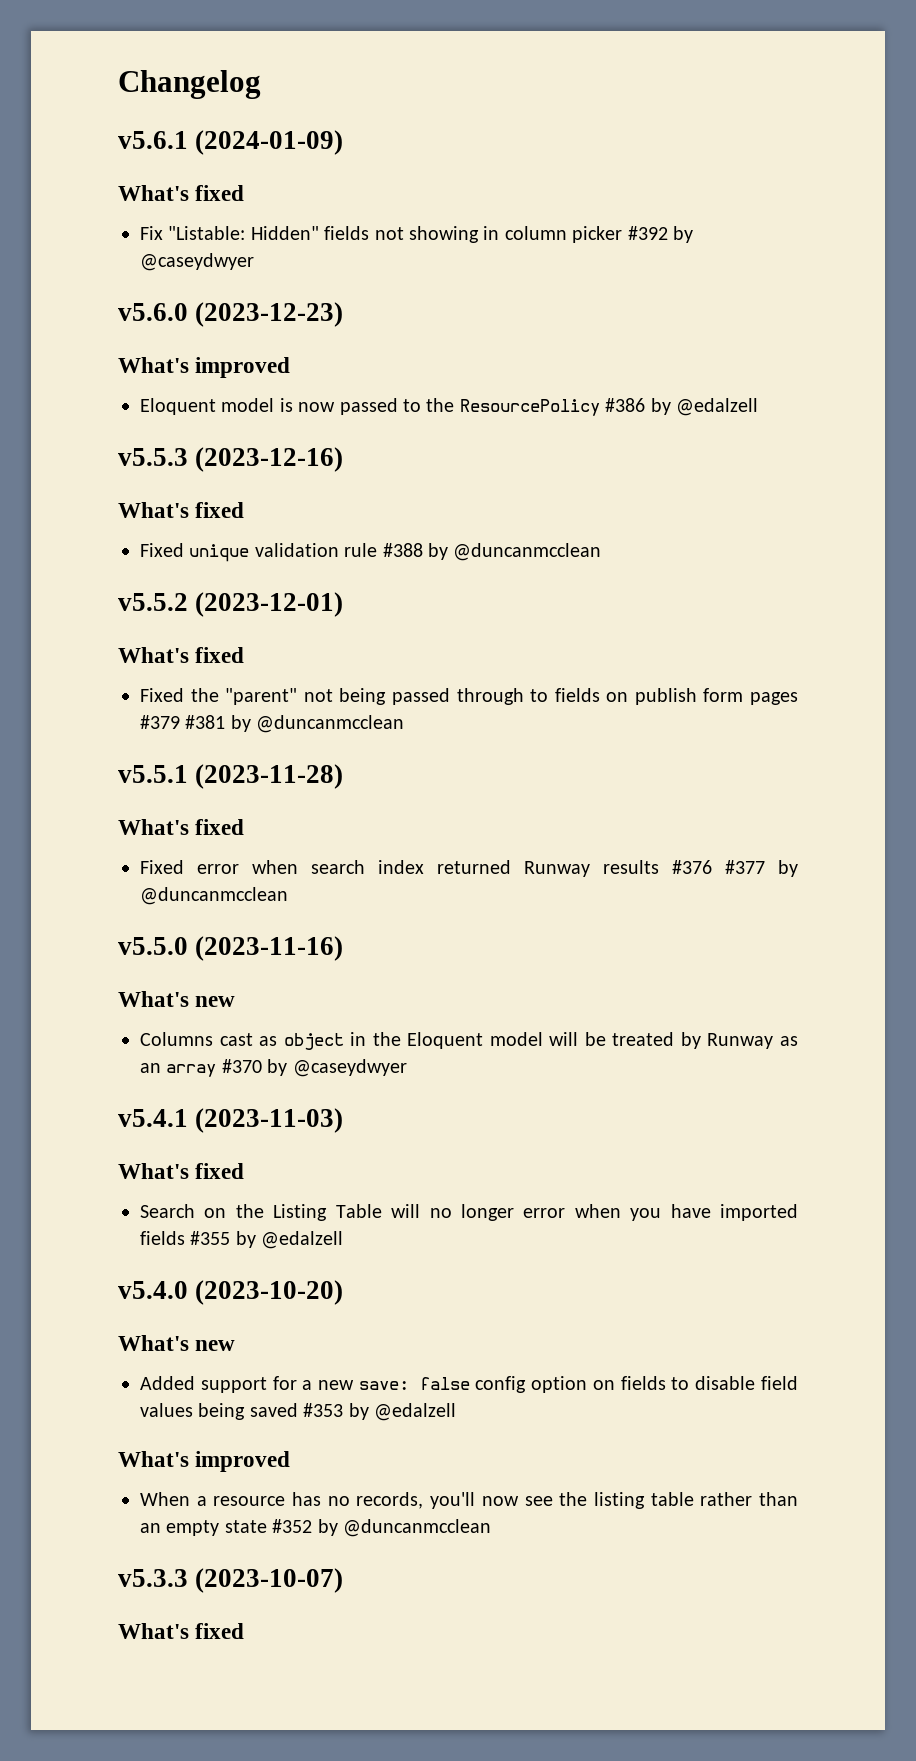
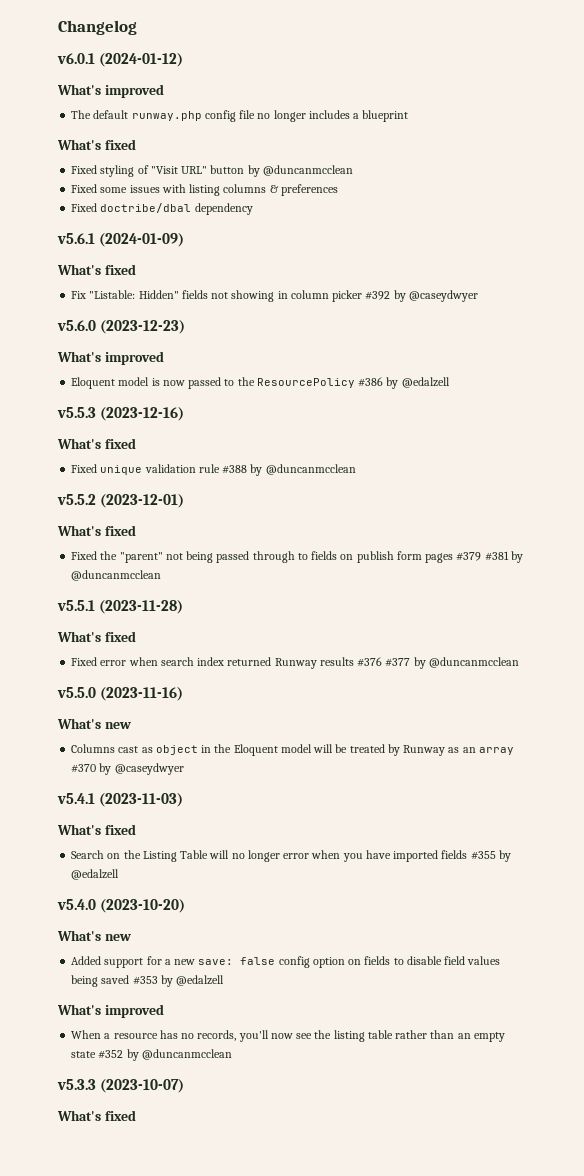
(261, 84) none -> [57,53,184,67] [57,84,164,98] [71,110,409,122] [57,139,136,150] [71,165,353,177] [71,184,338,196] [71,203,253,215] // v6.0.1 (2024-01-12) // What's improved // The default runway.php config file no longer includes a blueprint // What's fixed // Fixed styling of "Visit URL" button by @duncanmcclean // Fixed some issues with listing columns & preferences // Fixed doctribe/dbal dependency

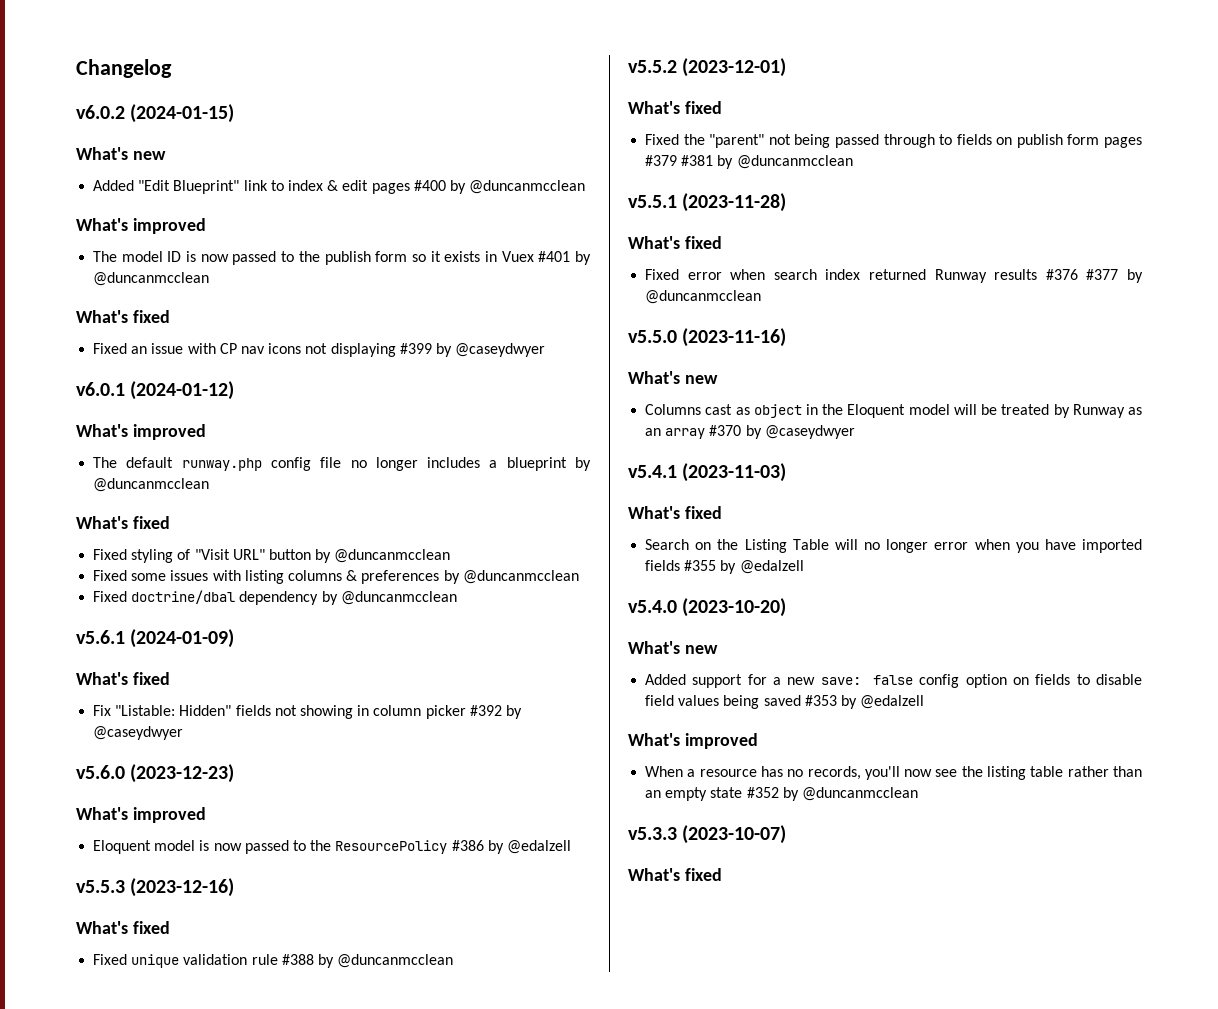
(137, 27) none -> [76,104,235,123] [76,147,166,160] [93,180,586,194] [76,218,206,234] [93,251,591,265] [93,272,210,286] [76,310,170,323] [93,343,546,357] // v6.0.2 (2024-01-15) // What's new // Added "Edit Blueprint" link to index & edit pages #400 by @duncanmcclean // What's improved // The model ID is now passed to the publish form so it exists in Vuex #401 by @duncanmcclean // What's fixed // Fixed an issue with CP nav icons not displaying #399 by @caseydwyer
(409, 116) none -> [575,457,591,471] [93,478,210,492] by @duncanmcclean
[71,203,192,213] // Fixed doctribe/dbal -> [443,570,579,584] [93,590,236,604] by @duncanmcclean // Fixed doctrine/dbal
(253, 209) none -> [321,591,457,605] by @duncanmcclean

